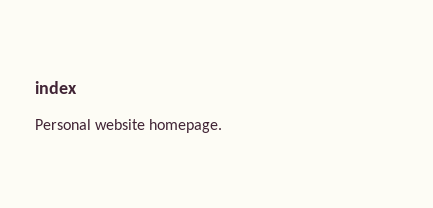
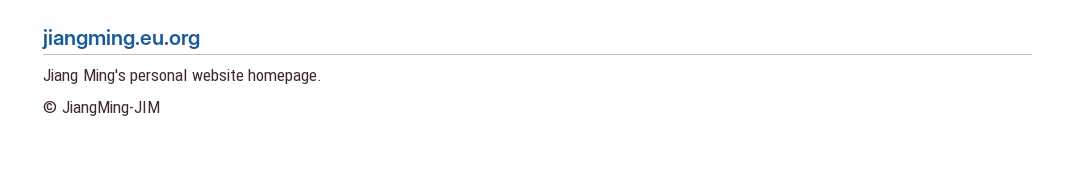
[35,81,77,94] [35,119,91,130] index // Personal -> [42,29,200,50] [43,69,188,84] jiangming.eu.org // Jiang Ming's personal
(223, 126) none -> [43,100,160,116] // © JiangMing-JIM

